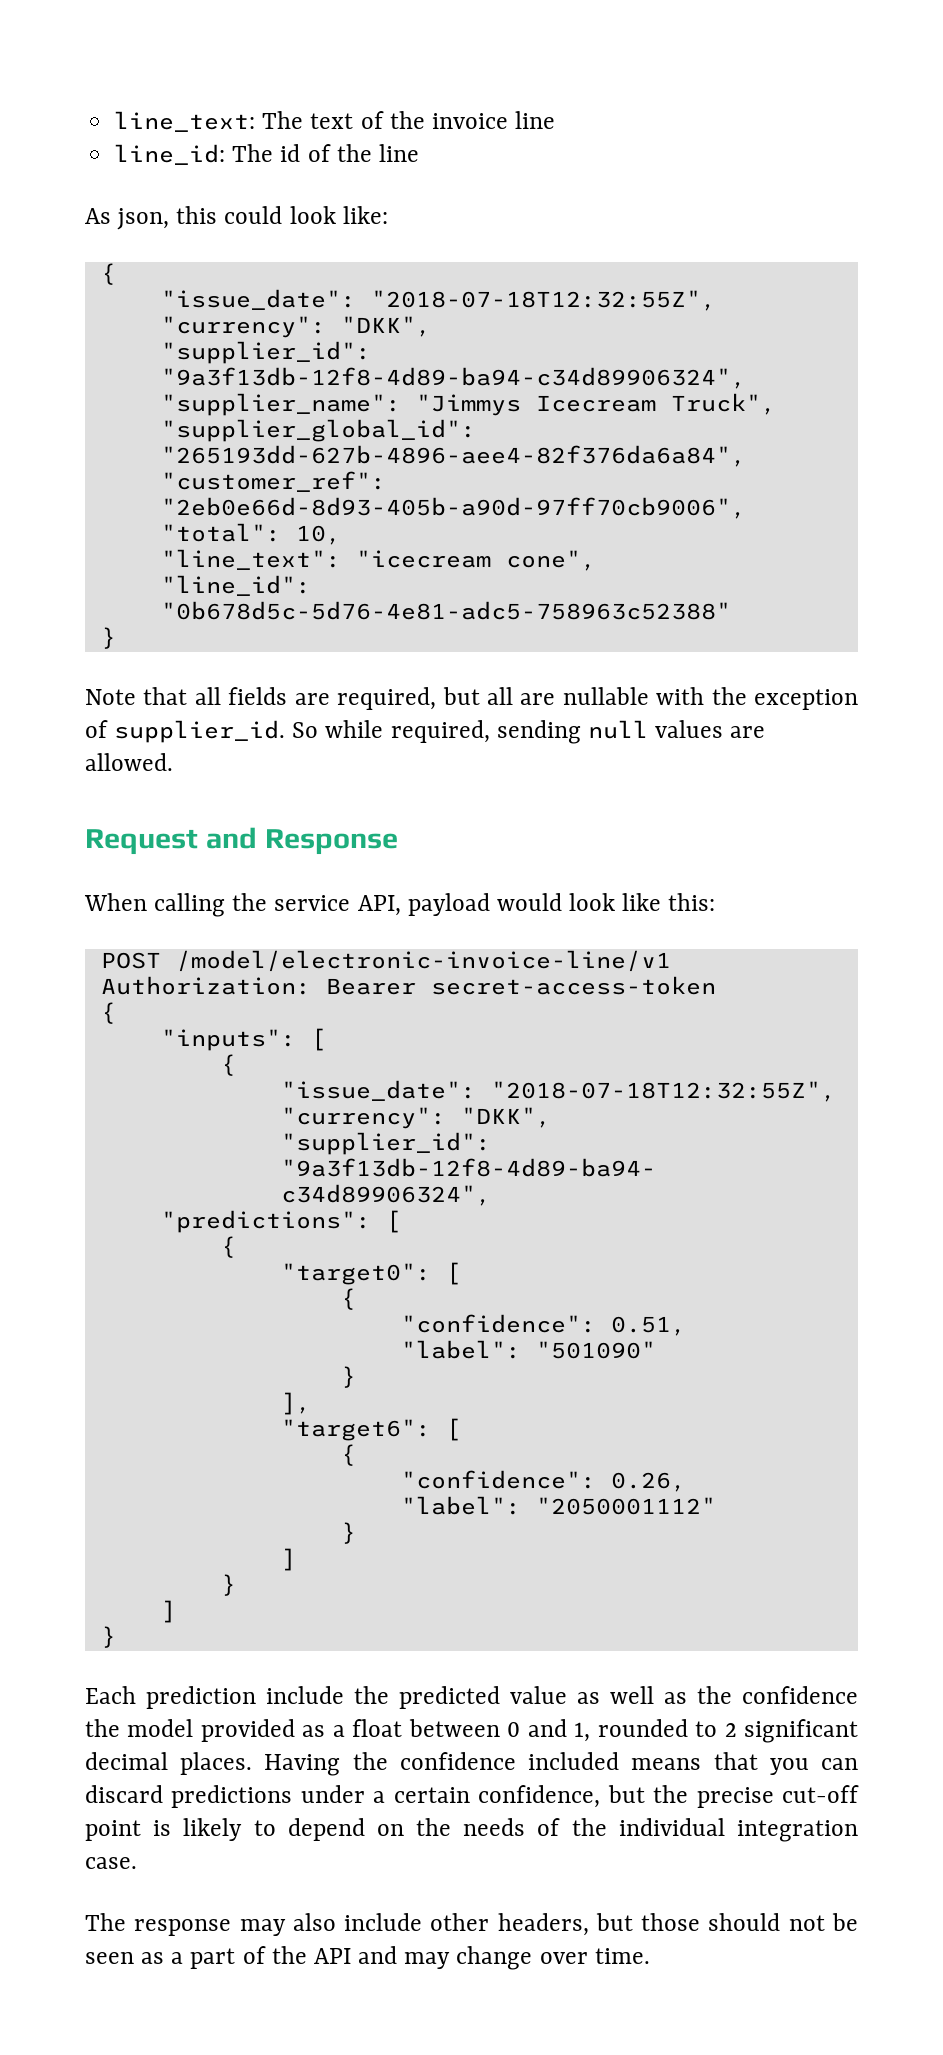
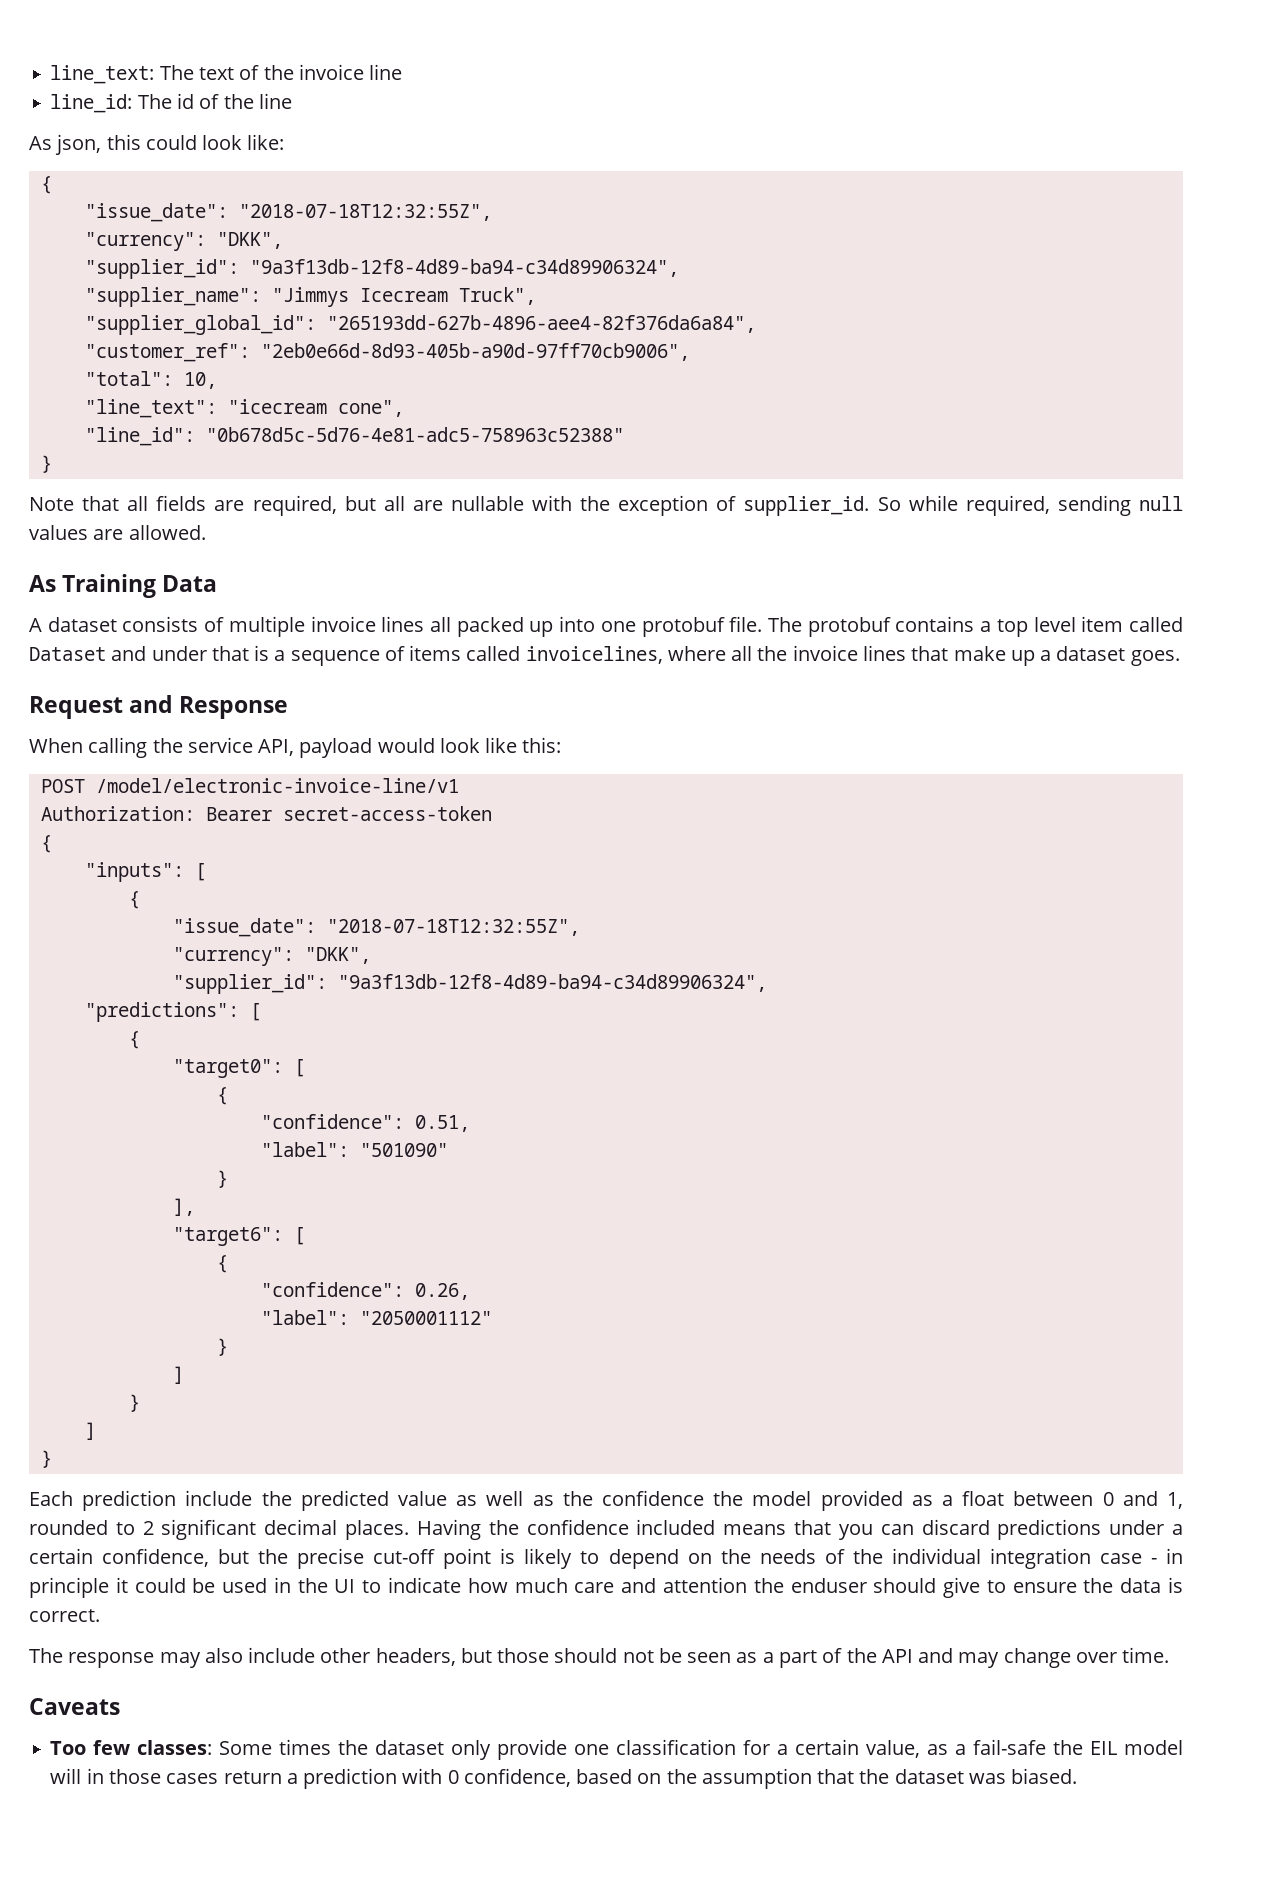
(173, 762) none -> [29,574,218,598] [29,616,1183,637] [29,645,1180,666] // As Training Data // A dataset consists of multiple invoice lines all packed up into one protobuf file. The protobuf contains a top level item called Dataset and under that is a sequence of items called invoicelines, where all the invoice lines that make up a dataset goes.
[85,1857,137,1869] case. -> [1099,1548,1183,1564] [29,1577,1183,1598] [29,1609,100,1622] case - in principle it could be used in the UI to indicate how much care and attention the enduser should give to ensure the data is correct.
(650, 1956) none -> [29,1698,120,1715] [50,1739,1184,1760] [50,1768,1078,1789] // Caveats // Too few classes: Some times the dataset only provide one classification for a certain value, as a fail-safe the EIL model will in those cases return a prediction with 0 confidence, based on the assumption that the dataset was biased.

